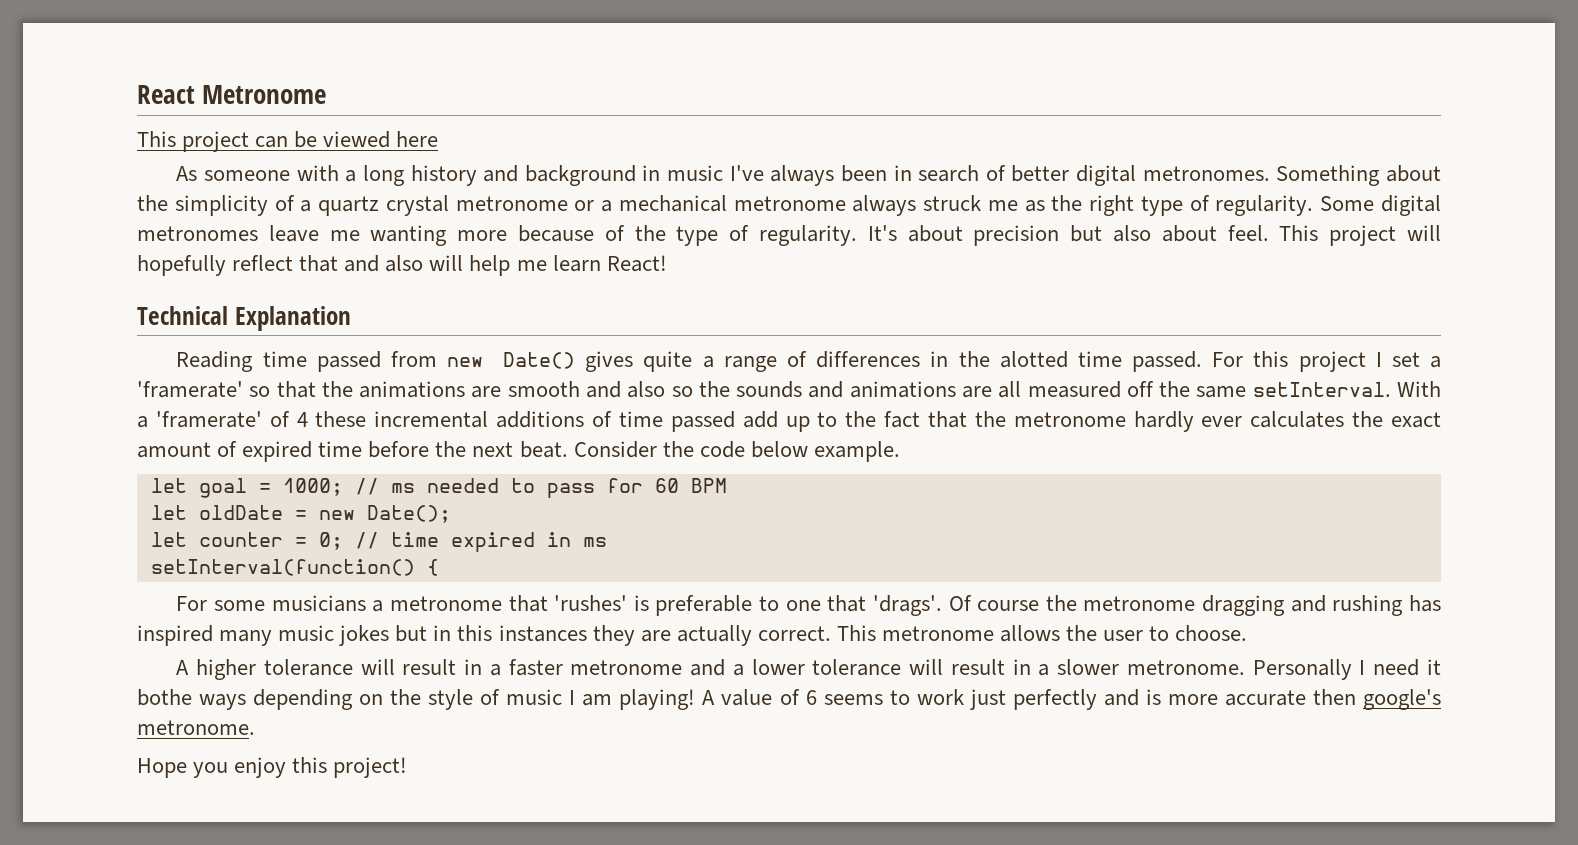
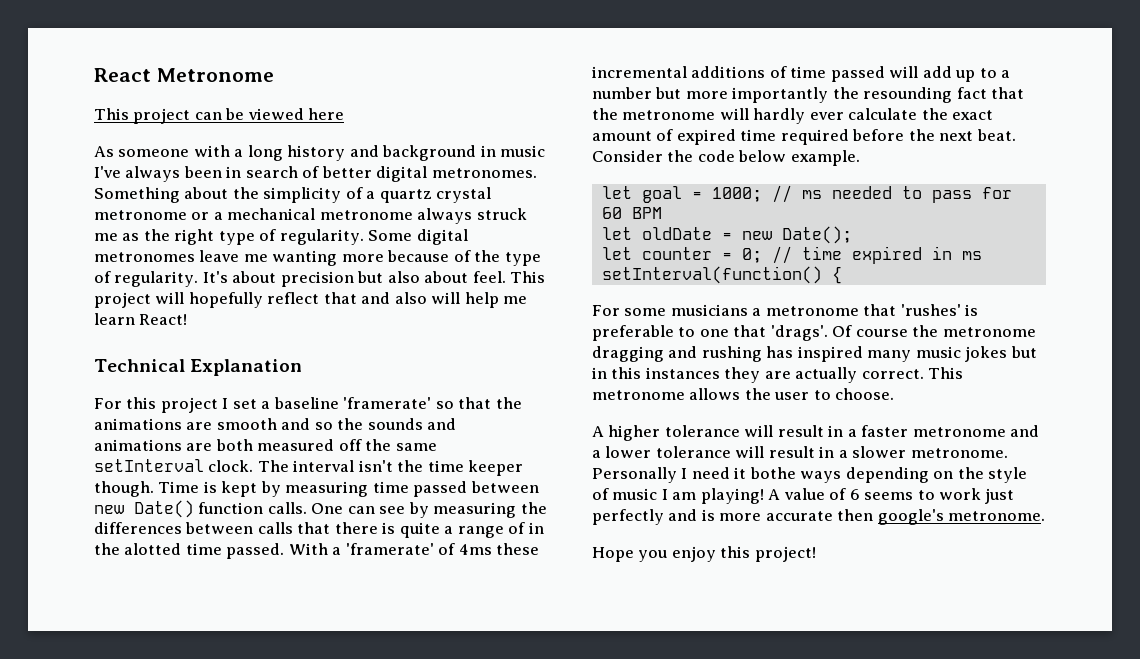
[176,351,1202,372] Reading time passed from new Date() gives quite a range of differences in the alotted time passed. -> (303, 367) none
(1441, 362) none -> [273,397,339,409] baseline
[627,381,666,398] also -> (311, 424) none
[998,381,1022,398] all -> [215,439,253,451] both
[1252,382,1391,397] setInterval. -> [94,459,524,476] [94,481,539,497] [94,500,547,518] [94,522,544,538] [94,543,285,559] setInterval clock. The interval isn't the time keeper though. Time is kept by measuring time passed between new Date() function calls. One can see by measuring the differences between calls that there is quite a range of in the alotted time passed.
[296,412,308,427] 4 -> [458,544,492,555] 4ms
(735, 421) none -> [889,66,919,78] will
[845,411,877,427] the -> [1001,70,1011,78] [592,87,953,103] a number but more importantly the resounding
(1126, 419) none -> [719,108,749,120] will
[1250,411,1345,428] calculates -> [848,108,918,120] calculate
(363, 449) none -> [780,129,849,145] required

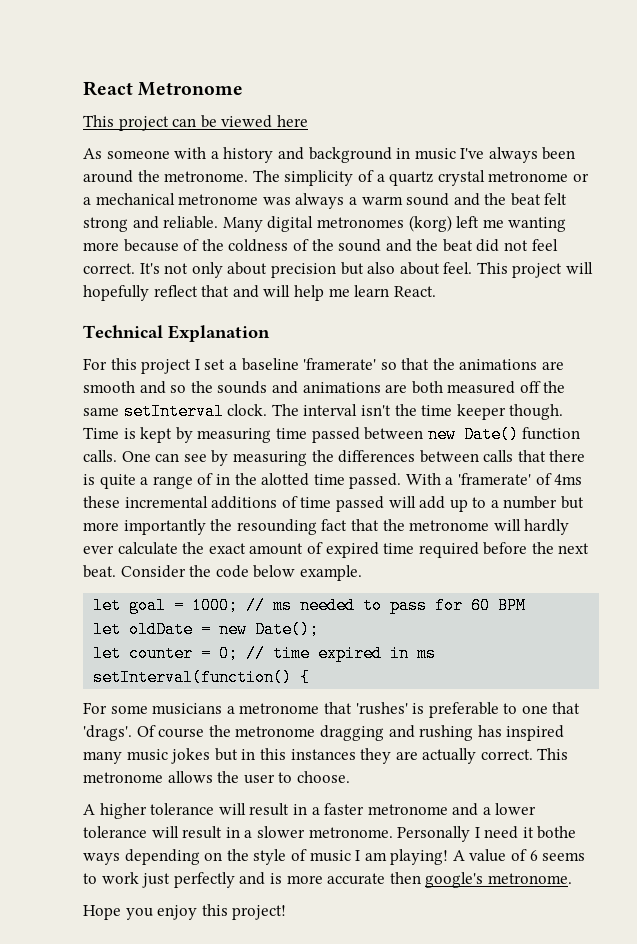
[247,145,283,161] long -> (219, 155) none
[226,166,537,182] [94,187,259,203] in search of better digital metronomes. Something about the -> [83,170,280,183] around the metronome. The
[417,208,527,224] [94,229,468,245] [94,250,240,262] always struck me as the right type of regularity. Some digital metronomes leave -> [262,193,568,209] [83,215,480,232] was always a warm sound and the beat felt strong and reliable. Many digital metronomes (korg) left
[504,252,541,266] [94,271,228,287] type of regularity. It's -> [228,239,558,252] [83,262,223,278] coldness of the sound and the beat did not feel correct. It's not only
[394,292,427,304] also -> (259, 291) none
[139,314,188,325] React! -> [393,286,436,297] React.

